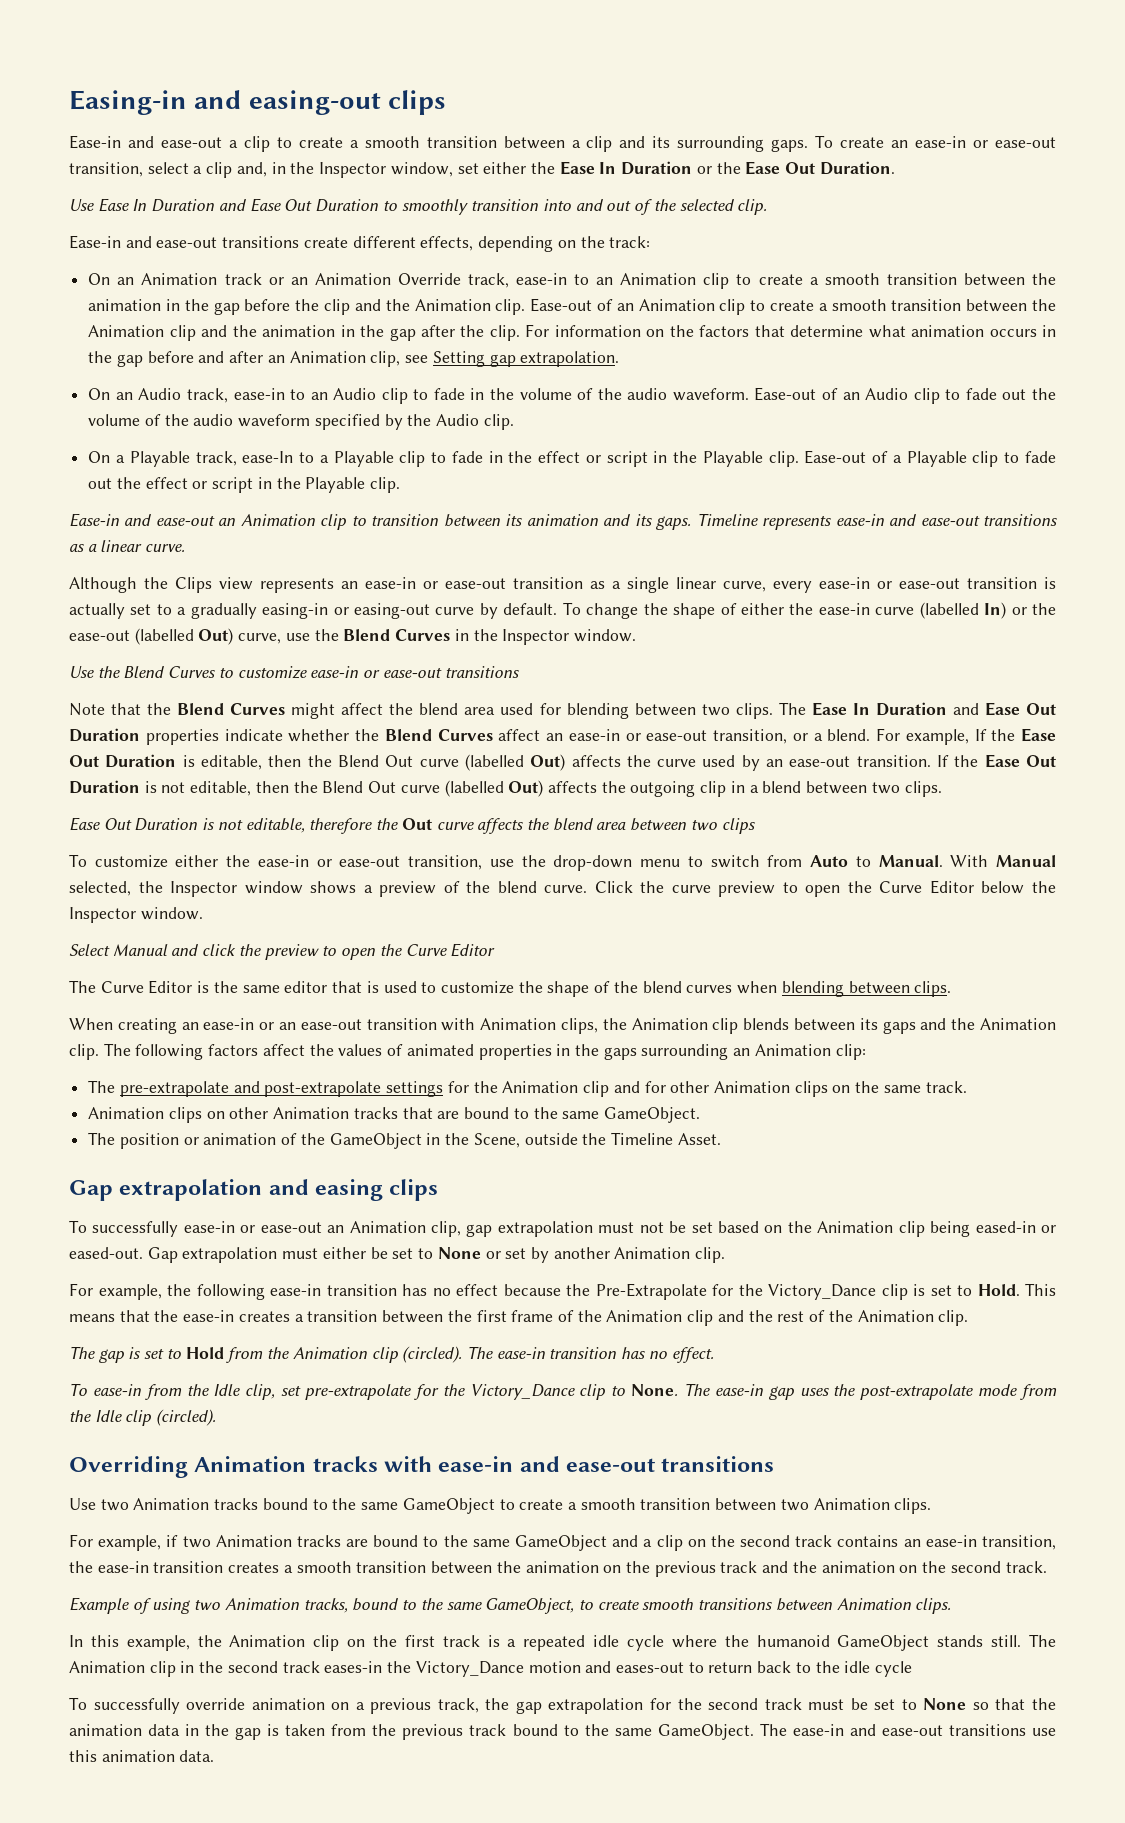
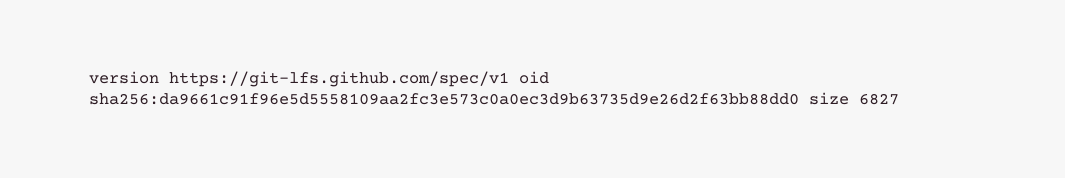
[69,90,447,115] [69,135,1057,152] [69,161,895,178] [69,198,768,215] [69,235,651,252] [88,273,1056,289] [88,298,1056,315] [88,324,1056,341] [88,351,620,367] [88,387,1057,404] [88,414,514,430] [88,450,1056,467] [88,477,401,493] [69,513,1058,530] [69,540,186,552] [69,577,1056,593] [69,602,1056,619] [69,628,636,645] [69,666,519,679] [69,702,1056,719] [69,728,1056,745] [69,754,1057,771] [69,780,942,797] [69,817,755,834] [69,854,1056,871] [69,880,1056,897] [69,907,203,923] [69,943,496,960] [69,980,952,997] [69,1018,1056,1034] [69,1043,866,1060] [88,1080,967,1097] [88,1107,700,1123] [88,1132,721,1149] [69,1179,439,1201] [69,1220,1057,1237] [69,1247,726,1263] [69,1283,1056,1300] [69,1310,969,1326] [69,1346,714,1363] [69,1383,1058,1400] [69,1409,217,1426] [69,1456,775,1478] [69,1498,932,1514] [69,1534,1056,1551] [69,1561,1047,1577] [69,1597,952,1614] [69,1634,1057,1651] [69,1661,913,1677] [69,1697,1056,1714] [69,1723,1056,1740] [69,1750,215,1762] Easing-in and easing-out clips // Ease-in and ease-out a clip to create a smooth transition between a clip and its surrounding gaps. To create an ease-in or ease-out transition, select a clip and, in the Inspector window, set either the Ease In Duration or the Ease Out Duration. // Use Ease In Duration and Ease Out Duration to smoothly transition into and out of the selected clip. // Ease-in and ease-out transitions create different effects, depending on the track: // On an Animation track or an Animation Override track, ease-in to an Animation clip to create a smooth transition between the animation in the gap before the clip and the Animation clip. Ease-out of an Animation clip to create a smooth transition between the Animation clip and the animation in the gap after the clip. For information on the factors that determine what animation occurs in the gap before and after an Animation clip, see Setting gap extrapolation. // On an Audio track, ease-in to an Audio clip to fade in the volume of the audio waveform. Ease-out of an Audio clip to fade out the volume of the audio waveform specified by the Audio clip. // On a Playable track, ease-In to a Playable clip to fade in the effect or script in the Playable clip. Ease-out of a Playable clip to fade out the effect or script in the Playable clip. // Ease-in and ease-out an Animation clip to transition between its animation and its gaps. Timeline represents ease-in and ease-out transitions as a linear curve. // Although the Clips view represents an ease-in or ease-out transition as a single linear curve, every ease-in or ease-out transition is actually set to a gradually easing-in or easing-out curve by default. To change the shape of either the ease-in curve (labelled In) or the ease-out (labelled Out) curve, use the Blend Curves in the Inspector window. // Use the Blend Curves to customize ease-in or ease-out transitions // Note that the Blend Curves might affect the blend area used for blending between two clips. The Ease In Duration and Ease Out Duration properties indicate whether the Blend Curves affect an ease-in or ease-out transition, or a blend. For example, If the Ease Out Duration is editable, then the Blend Out curve (labelled Out) affects the curve used by an ease-out transition. If the Ease Out Duration is not editable, then the Blend Out curve (labelled Out) affects the outgoing clip in a blend between two clips. // Ease Out Duration is not editable, therefore the Out curve affects the blend area between two clips // To customize either the ease-in or ease-out transition, use the drop-down menu to switch from Auto to Manual. With Manual selected, the Inspector window shows a preview of the blend curve. Click the curve preview to open the Curve Editor below the Inspector window. // Select Manual and click the preview to open the Curve Editor // The Curve Editor is the same editor that is used to customize the shape of the blend curves when blending between clips. // When creating an ease-in or an ease-out transition with Animation clips, the Animation clip blends between its gaps and the Animation clip. The following factors affect the values of animated properties in the gaps surrounding an Animation clip: // The pre-extrapolate and post-extrapolate settings for the Animation clip and for other Animation clips on the same track. // Animation clips on other Animation tracks that are bound to the same GameObject. // The position or animation of the GameObject in the Scene, outside the Timeline Asset. // Gap extrapolation and easing clips // To successfully ease-in or ease-out an Animation clip, gap extrapolation must not be set based on the Animation clip being eased-in or eased-out. Gap extrapolation must either be set to None or set by another Animation clip. // For example, the following ease-in transition has no effect because the Pre-Extrapolate for the Victory_Dance clip is set to Hold. This means that the ease-in creates a transition between the first frame of the Animation clip and the rest of the Animation clip. // The gap is set to Hold from the Animation clip (circled). The ease-in transition has no effect. // To ease-in from the Idle clip, set pre-extrapolate for the Victory_Dance clip to None. The ease-in gap uses the post-extrapolate mode from the Idle clip (circled). // Overriding Animation tracks with ease-in and ease-out transitions // Use two Animation tracks bound to the same GameObject to create a smooth transition between two Animation clips. // For example, if two Animation tracks are bound to the same GameObject and a clip on the second track contains an ease-in transition, the ease-in transition creates a smooth transition between the animation on the previous track and the animation on the second track. // Example of using two Animation tracks, bound to the same GameObject, to create smooth transitions between Animation clips. // In this example, the Animation clip on the first track is a repeated idle cycle where the humanoid GameObject stands still. The Animation clip in the second track eases-in the Victory_Dance motion and eases-out to return back to the idle cycle // To successfully override animation on a previous track, the gap extrapolation for the second track must be set to None so that the animation data in the gap is taken from the previous track bound to the same GameObject. The ease-in and ease-out transitions use this animation data. -> [89,71,549,87] [89,92,899,105] version https://git-lfs.github.com/spec/v1 oid sha256:da9661c91f96e5d5558109aa2fc3e573c0a0ec3d9b63735d9e26d2f63bb88dd0 size 6827

